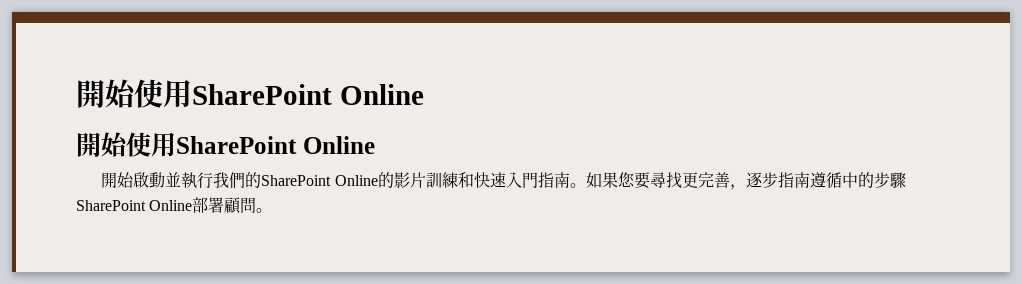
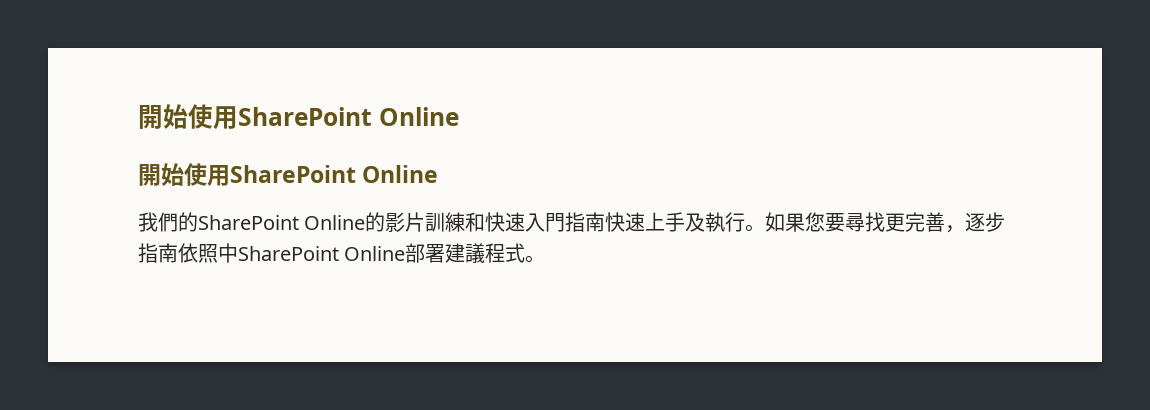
[101,172,214,189] 開始啟動並執行 -> (439, 174) none
(570, 180) none -> [605,212,746,232] 快速上手及執行
[809,172,906,188] 遵循中的步驟 -> [178,243,238,263] 依照中
[224,197,257,214] 顧問 -> [445,243,526,263] 建議程式

